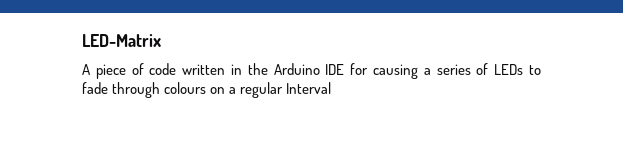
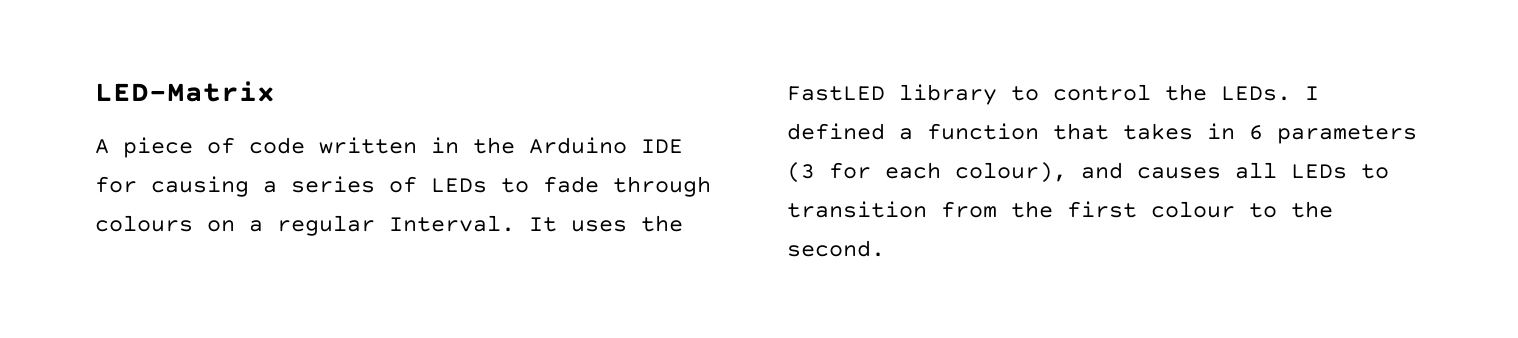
[286,82,332,94] Interval -> [389,215,683,232] [787,84,1319,105] [787,123,1417,144] [787,162,1389,183] [787,201,1333,218] [787,240,885,257] Interval. It uses the FastLED library to control the LEDs. I defined a function that takes in 6 parameters (3 for each colour), and causes all LEDs to transition from the first colour to the second.

